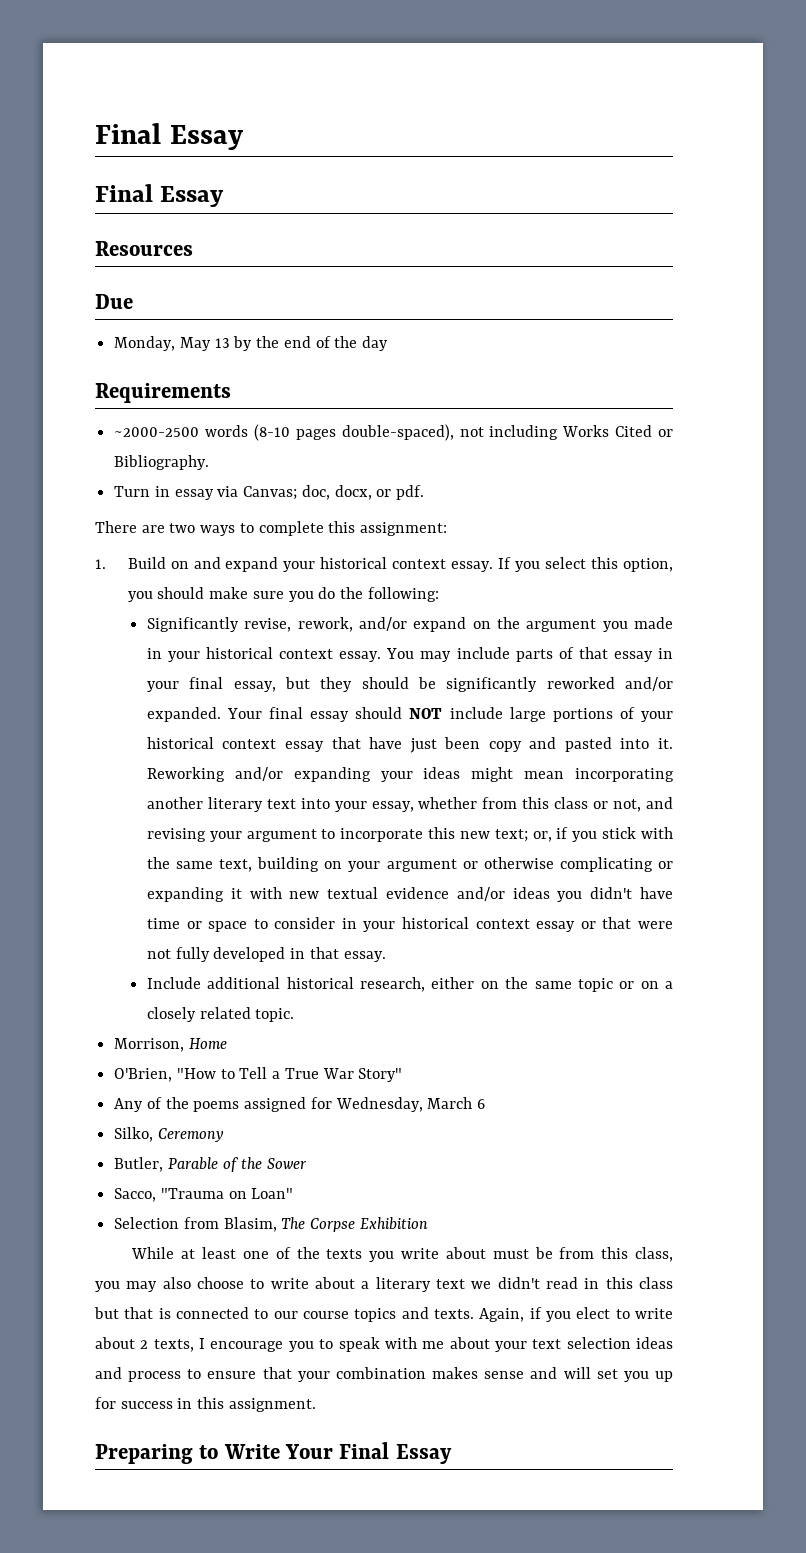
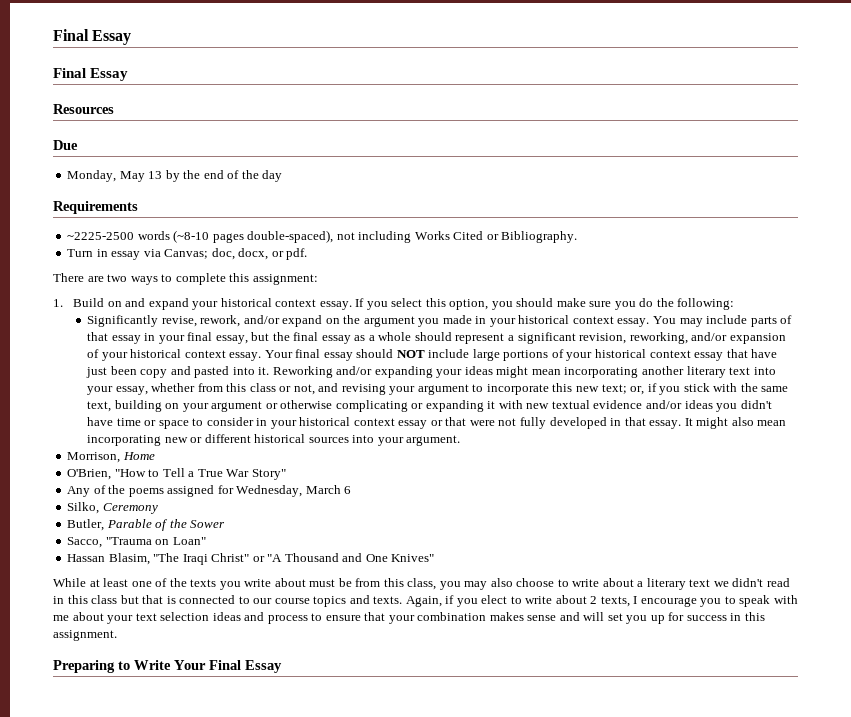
[114,424,290,441] ~2000-2500 words (8-10 -> [67,230,210,243] ~2225-2500 words (~8-10
[320,677,673,692] [146,707,221,722] they should be significantly reworked and/or expanded. -> [272,332,786,344] [87,349,262,361] the final essay as a whole should represent a significant revision, reworking, and/or expansion of your historical context essay.
[146,977,673,992] [146,1007,295,1022] // Include additional historical research, either on the same topic or on a closely related topic. -> [684,417,787,429] [87,434,461,446] It might also mean incorporating new or different historical sources into your argument.
[114,1217,428,1232] Selection from Blasim, The Corpse Exhibition -> [67,553,435,565] Hassan Blasim, "The Iraqi Christ" or "A Thousand and One Knives"

